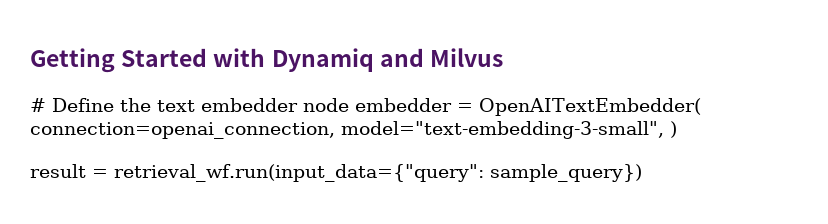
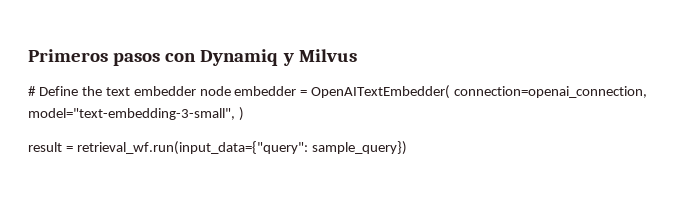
[30,48,424,73] Getting Started with Dynamiq and -> [28,49,294,66] Primeros pasos con Dynamiq y

